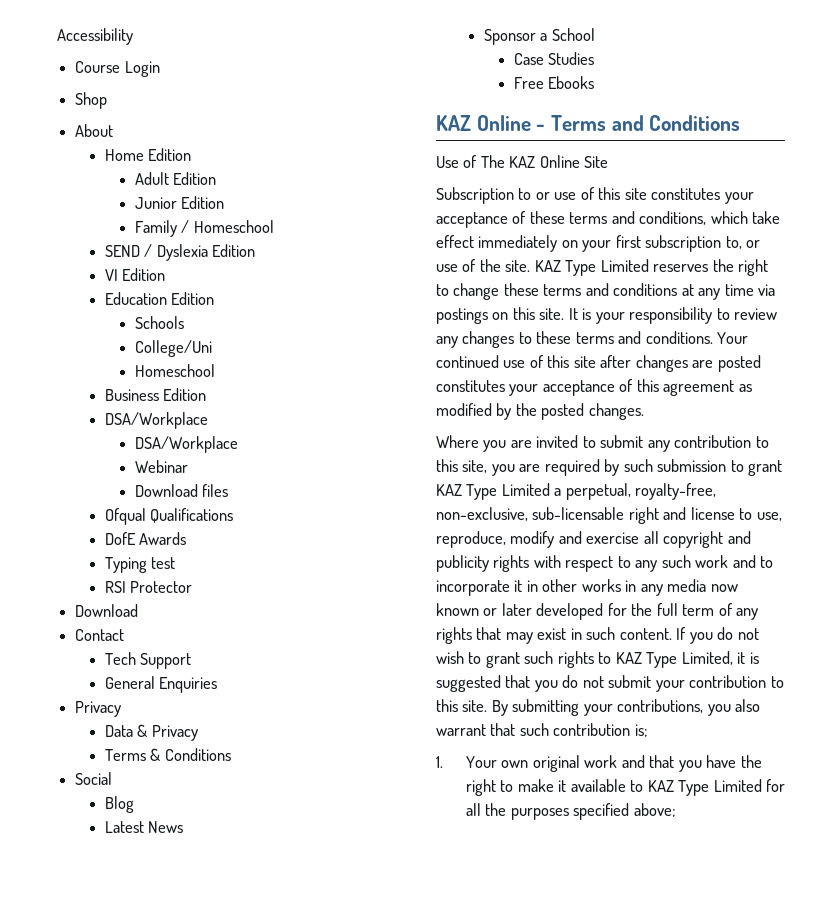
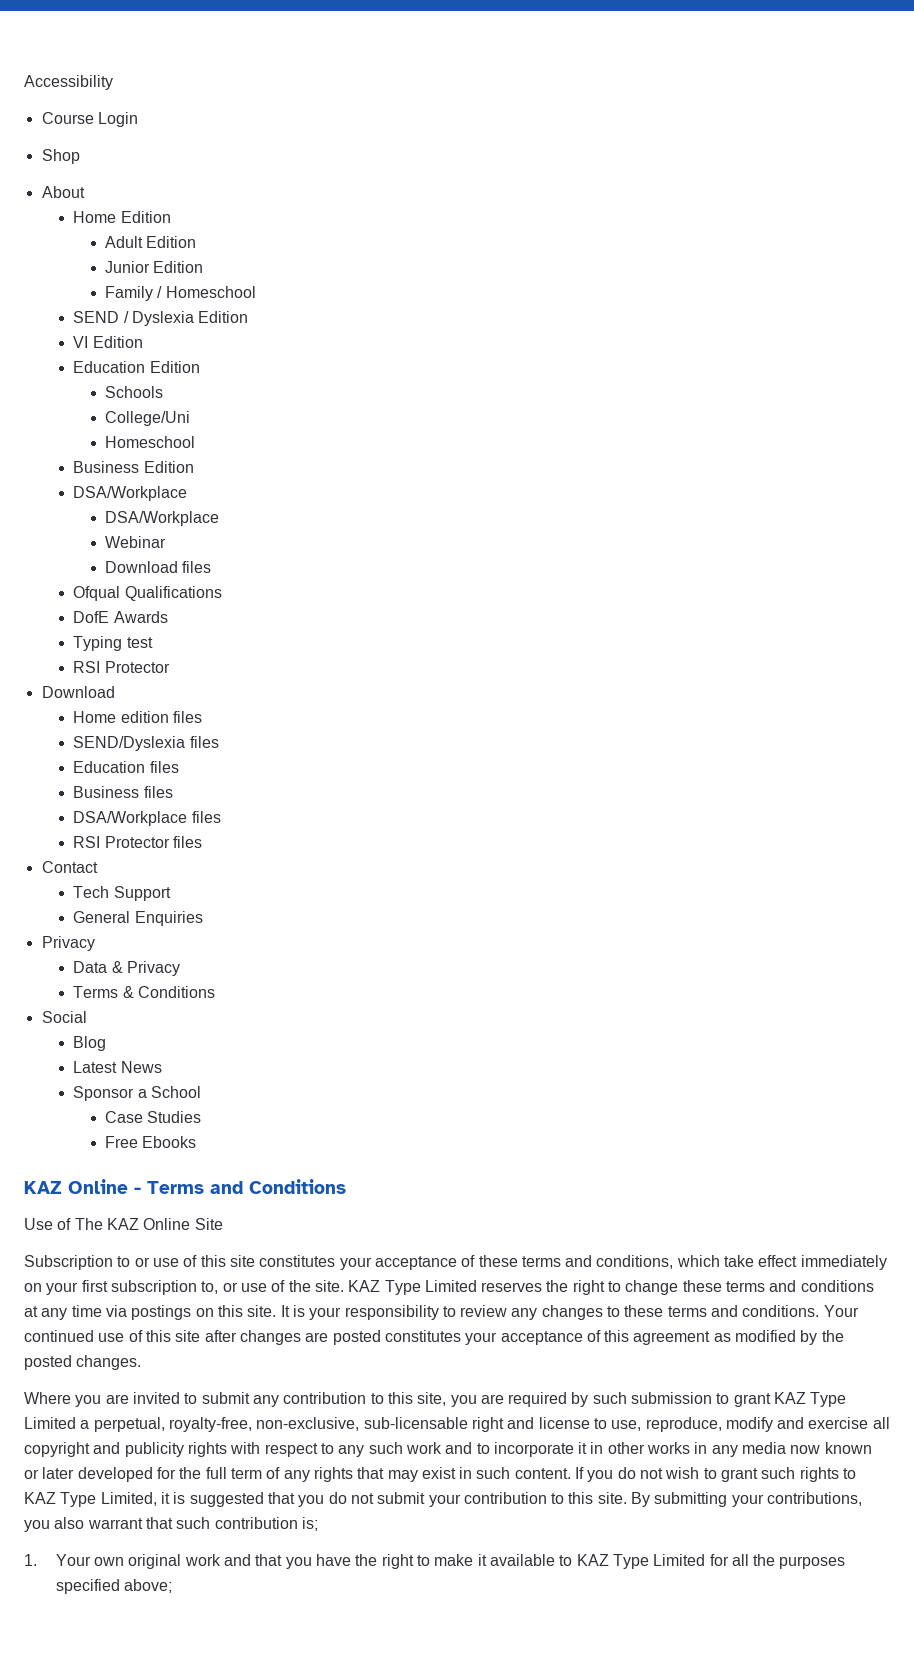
(139, 610) none -> [73,711,203,723] [73,736,219,751] [73,761,179,773] [73,786,173,798] [73,811,221,826] [73,836,203,848] // Home edition files // SEND/Dyslexia files // Education files // Business files // DSA/Workplace files // RSI Protector files

